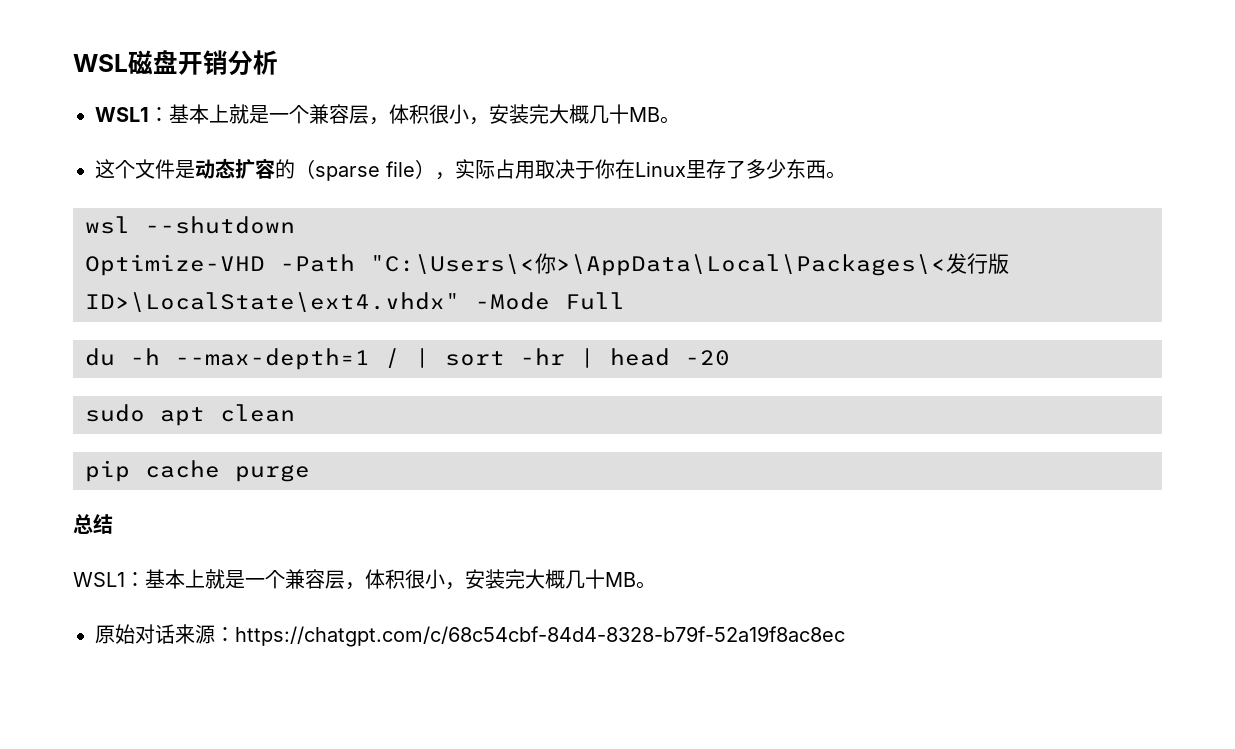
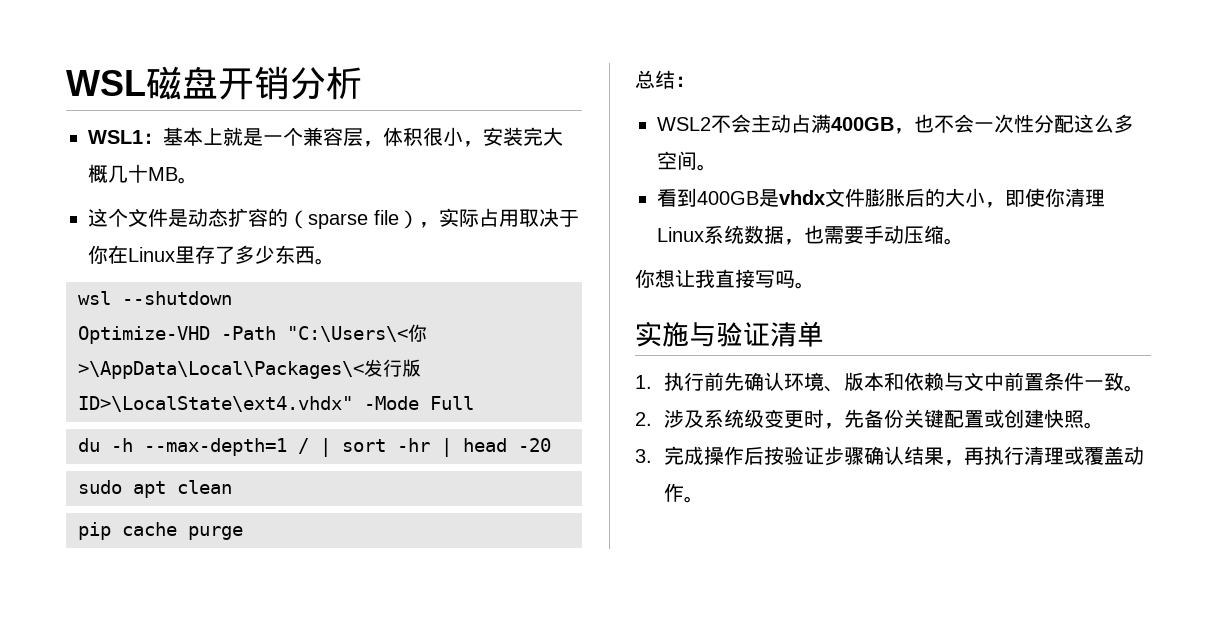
[73,569,656,590] [95,624,845,647] // WSL1：基本上就是一个兼容层，体积很小，安装完大概几十MB。 // 原始对话来源：https://chatgpt.com/c/68c54cbf-84d4-8328-b79f-52a19f8ac8ec -> [675,76,695,87] [657,114,1134,134] [657,151,717,171] [657,188,1105,208] [657,225,964,245] [635,269,815,289] [635,321,824,347] [635,372,1145,392] [635,409,1105,429] [635,446,1145,466] [664,483,705,503] ： // WSL2不会主动占满400GB，也不会一次性分配这么多空间。 // 看到400GB是vhdx文件膨胀后的大小，即使你清理Linux系统数据，也需要手动压缩。 // 你想让我直接写吗。 // 实施与验证清单 // 1.执行前先确认环境、版本和依赖与文中前置条件一致。 // 2.涉及系统级变更时，先备份关键配置或创建快照。 // 3.完成操作后按验证步骤确认结果，再执行清理或覆盖动作。

